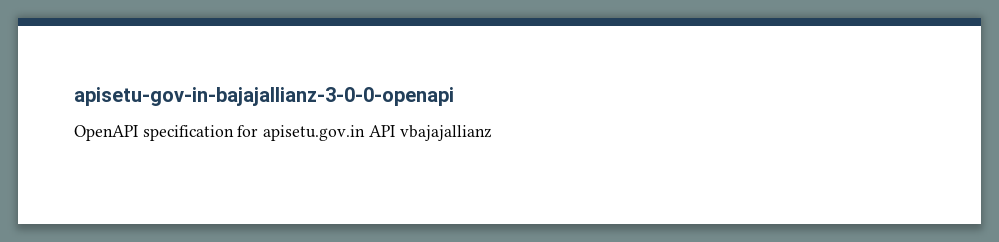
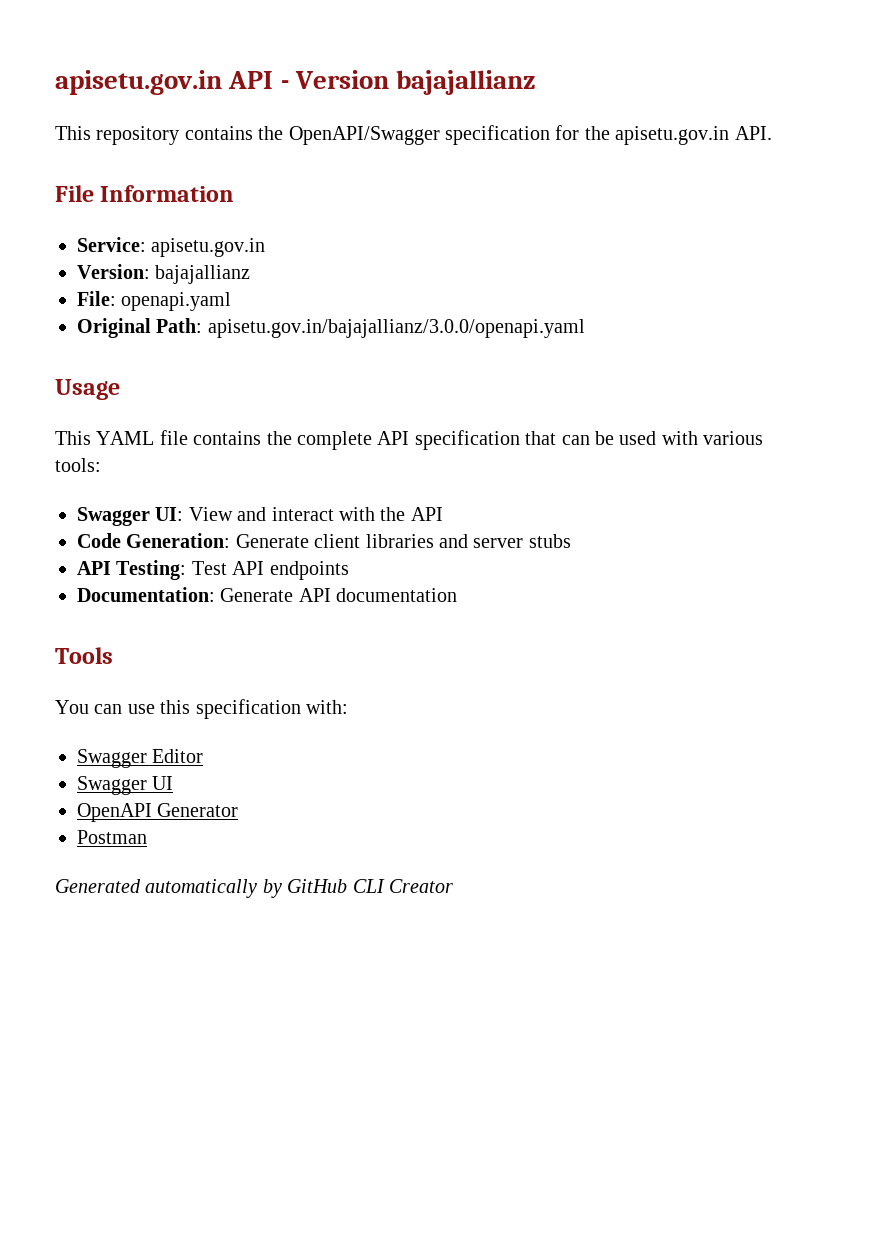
[74,87,454,106] [74,125,492,141] apisetu-gov-in-bajajallianz-3-0-0-openapi // OpenAPI specification for apisetu.gov.in API vbajajallianz -> [55,70,537,95] [55,125,772,145] [55,185,235,202] [77,237,266,257] [77,264,251,284] [77,291,232,311] [77,318,585,338] [55,379,120,400] [55,430,764,450] [55,458,101,472] [77,507,443,526] [77,533,571,548] [77,560,349,580] [77,587,458,602] [55,647,113,664] [55,699,348,719] [77,749,204,768] [77,776,174,795] [77,803,239,822] [77,830,147,844] [55,879,453,898] apisetu.gov.in API - Version bajajallianz // This repository contains the OpenAPI/Swagger specification for the apisetu.gov.in API. // File Information // Service: apisetu.gov.in // Version: bajajallianz // File: openapi.yaml // Original Path: apisetu.gov.in/bajajallianz/3.0.0/openapi.yaml // Usage // This YAML file contains the complete API specification that can be used with various tools: // Swagger UI: View and interact with the API // Code Generation: Generate client libraries and server stubs // API Testing: Test API endpoints // Documentation: Generate API documentation // Tools // You can use this specification with: // Swagger Editor // Swagger UI // OpenAPI Generator // Postman // Generated automatically by GitHub CLI Creator

